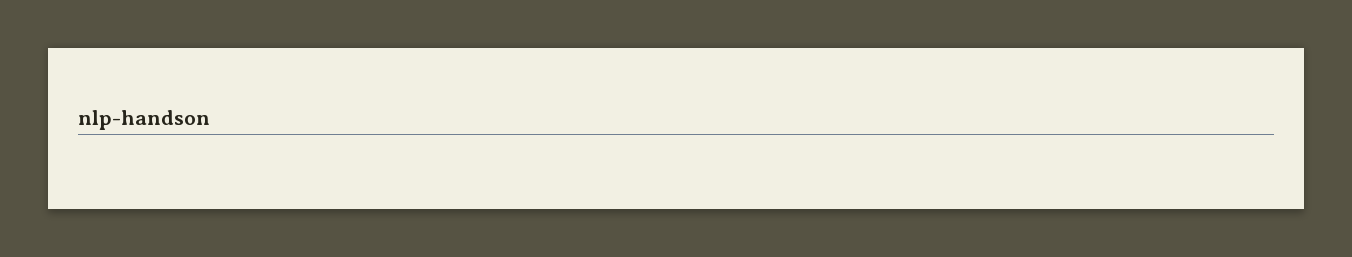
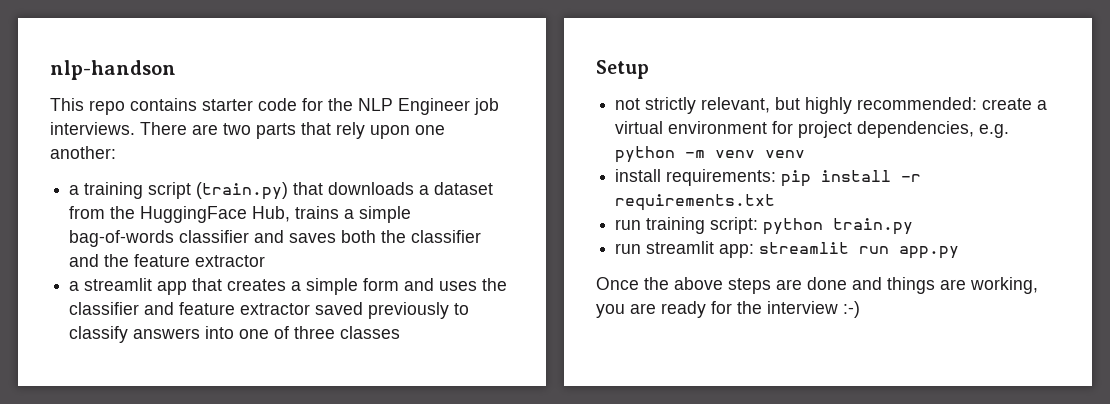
(210, 120) none -> [50,98,499,115] [50,122,445,139] [50,146,116,159] [69,182,494,200] [69,206,412,223] [69,230,482,247] [69,254,266,267] [69,278,508,295] [69,302,470,319] [69,326,401,343] [596,60,649,79] [615,97,1048,114] [615,121,1010,138] [615,146,806,163] [615,169,922,187] [615,194,776,211] [615,217,914,235] [615,241,960,259] [596,277,1038,294] [596,301,860,318] // This repo contains starter code for the NLP Engineer job interviews. There are two parts that rely upon one another: // a training script (train.py) that downloads a dataset from the HuggingFace Hub, trains a simple bag-of-words classifier and saves both the classifier and the feature extractor // a streamlit app that creates a simple form and uses the classifier and feature extractor saved previously to classify answers into one of three classes // Setup // not strictly relevant, but highly recommended: create a virtual environment for project dependencies, e.g. python -m venv venv // install requirements: pip install -r requirements.txt // run training script: python train.py // run streamlit app: streamlit run app.py // Once the above steps are done and things are working, you are ready for the interview :-)

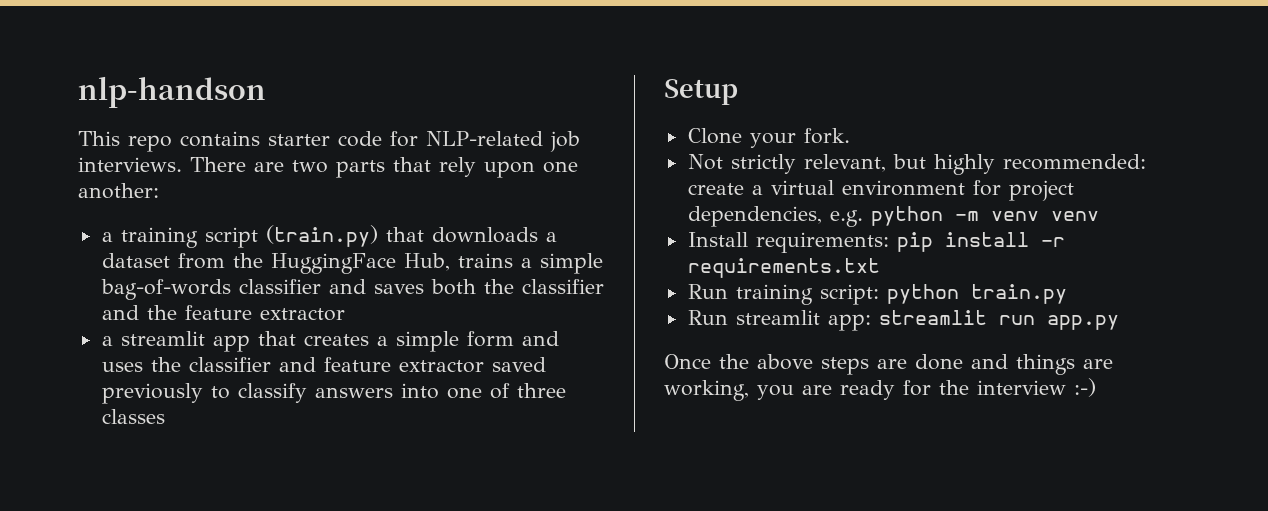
[328,98,470,115] the NLP Engineer -> [426,131,543,146] NLP-related
[615,98,641,110] not -> [687,128,850,148] [687,154,723,170] Clone your fork. // Not
[615,169,662,182] install -> [687,232,748,247] Install
[615,219,642,230] run -> [687,284,728,299] Run
[615,243,642,254] run -> [687,310,728,325] Run

